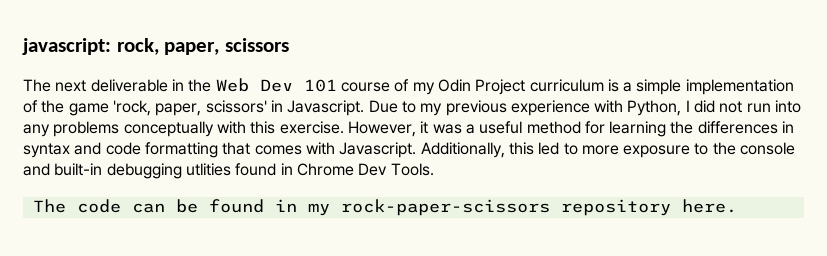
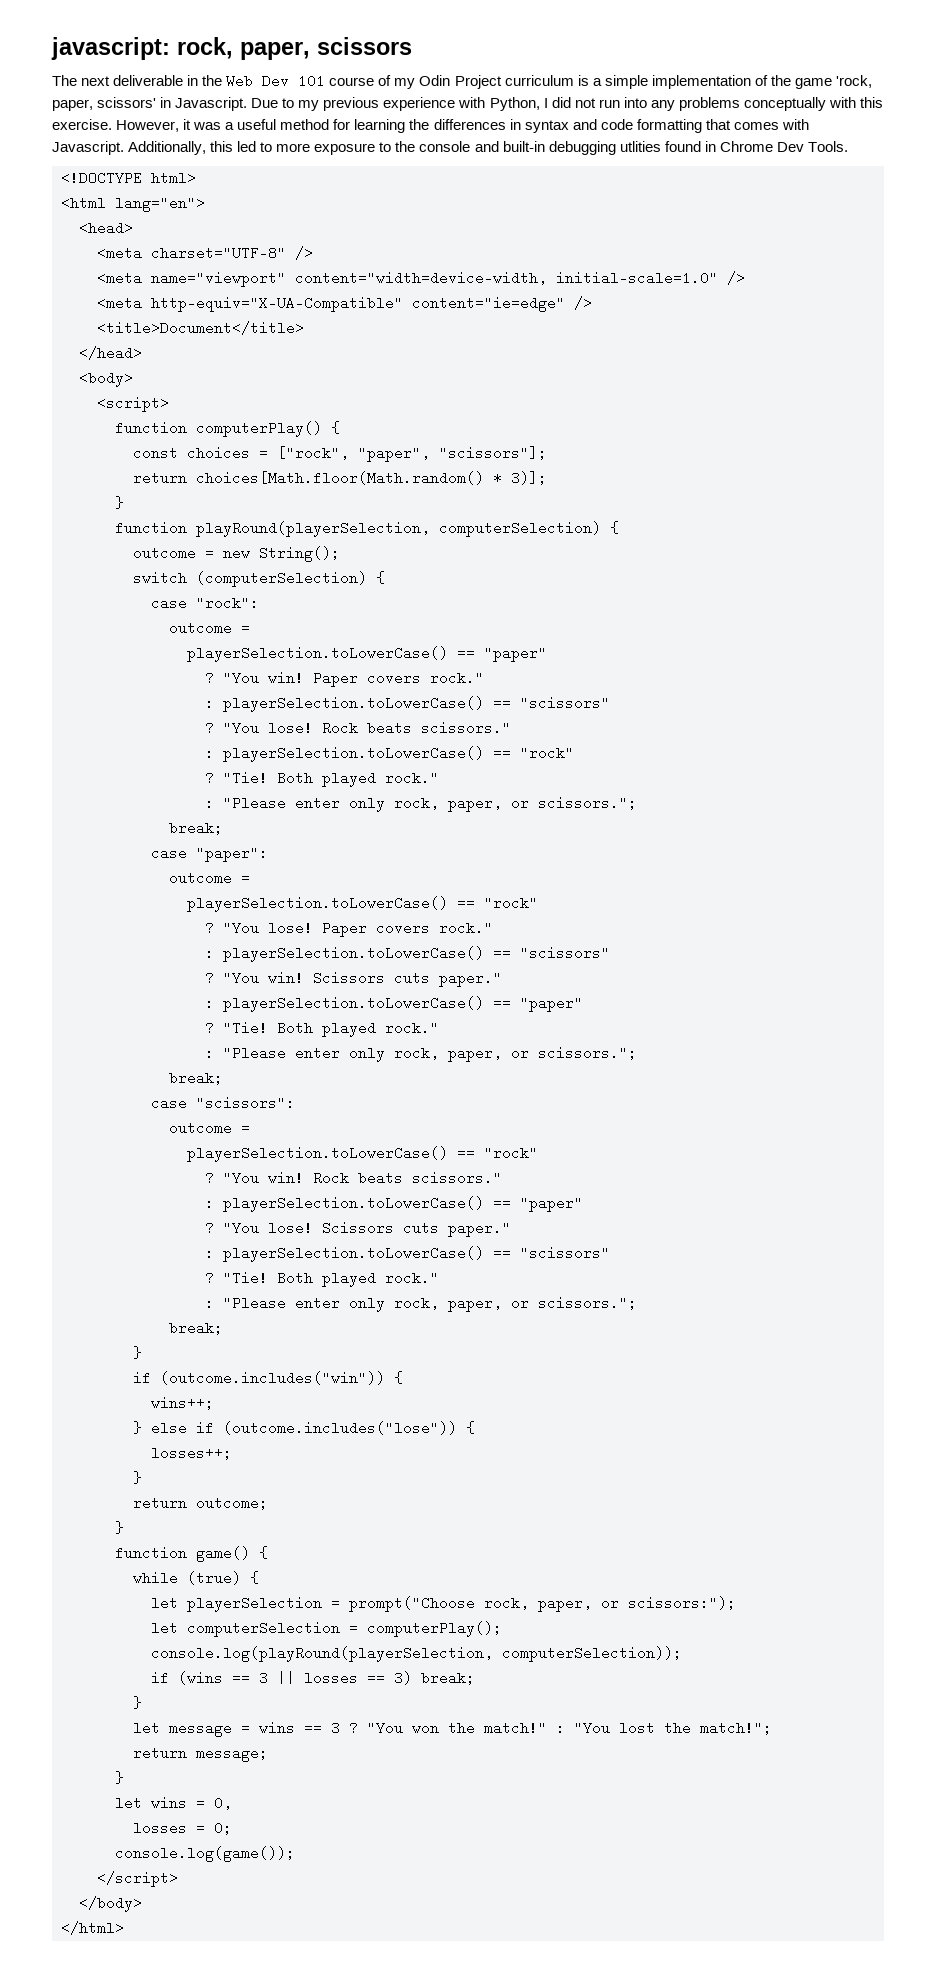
[32,199,737,216] The code can be found in my rock-paper-scissors repository here. -> [61,171,196,185] [61,196,205,212] [79,221,133,235] [97,246,313,260] [97,271,745,287] [97,296,592,312] [97,321,304,335] [79,346,142,360] [79,371,133,387] [97,396,169,412] [115,421,340,437] [133,446,547,462] [133,471,547,485] [115,496,124,509] [115,521,619,537] [133,546,340,562] [133,571,385,587] [151,596,259,610] [169,621,250,635] [187,646,547,662] [205,671,484,687] [205,696,610,712] [205,721,511,735] [205,746,574,762] [205,771,439,787] [205,796,637,812] [169,821,223,835] [151,846,268,862] [169,871,250,885] [187,896,538,912] [205,921,493,937] [205,946,610,962] [205,971,502,987] [205,996,583,1012] [205,1021,439,1037] [205,1046,637,1062] [169,1071,223,1085] [151,1096,295,1110] [169,1121,250,1135] [187,1146,538,1162] [205,1171,502,1185] [205,1196,583,1212] [205,1221,511,1237] [205,1246,610,1262] [205,1271,439,1287] [205,1296,637,1312] [169,1321,223,1335] [133,1346,142,1359] [133,1371,403,1385] [151,1396,214,1410] [133,1421,475,1435] [151,1446,232,1460] [133,1471,142,1484] [133,1496,268,1510] [115,1521,124,1534] [115,1546,268,1562] [133,1571,259,1585] [151,1596,736,1612] [151,1621,502,1637] [151,1646,682,1662] [151,1671,475,1685] [133,1696,142,1709] [133,1721,772,1737] [133,1746,268,1762] [115,1771,124,1784] [115,1796,232,1810] [133,1821,232,1835] [115,1846,295,1862] [97,1871,178,1887] [79,1896,142,1912] [61,1921,124,1935] <!DOCTYPE html> // <html lang="en"> // <head> // <meta charset="UTF-8" /> // <meta name="viewport" content="width=device-width, initial-scale=1.0" /> // <meta http-equiv="X-UA-Compatible" content="ie=edge" /> // <title>Document</title> // </head> // <body> // <script> // function computerPlay() { // const choices = ["rock", "paper", "scissors"]; // return choices[Math.floor(Math.random() * 3)]; // } // function playRound(playerSelection, computerSelection) { // outcome = new String(); // switch (computerSelection) { // case "rock": // outcome = // playerSelection.toLowerCase() == "paper" // ? "You win! Paper covers rock." // : playerSelection.toLowerCase() == "scissors" // ? "You lose! Rock beats scissors." // : playerSelection.toLowerCase() == "rock" // ? "Tie! Both played rock." // : "Please enter only rock, paper, or scissors."; // break; // case "paper": // outcome = // playerSelection.toLowerCase() == "rock" // ? "You lose! Paper covers rock." // : playerSelection.toLowerCase() == "scissors" // ? "You win! Scissors cuts paper." // : playerSelection.toLowerCase() == "paper" // ? "Tie! Both played rock." // : "Please enter only rock, paper, or scissors."; // break; // case "scissors": // outcome = // playerSelection.toLowerCase() == "rock" // ? "You win! Rock beats scissors." // : playerSelection.toLowerCase() == "paper" // ? "You lose! Scissors cuts paper." // : playerSelection.toLowerCase() == "scissors" // ? "Tie! Both played rock." // : "Please enter only rock, paper, or scissors."; // break; // } // if (outcome.includes("win")) { // wins++; // } else if (outcome.includes("lose")) { // losses++; // } // return outcome; // } // function game() { // while (true) { // let playerSelection = prompt("Choose rock, paper, or scissors:"); // let computerSelection = computerPlay(); // console.log(playRound(playerSelection, computerSelection)); // if (wins == 3 || losses == 3) break; // } // let message = wins == 3 ? "You won the match!" : "You lost the match!"; // return message; // } // let wins = 0, // losses = 0; // console.log(game()); // </script> // </body> // </html>

